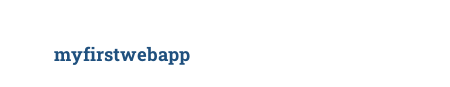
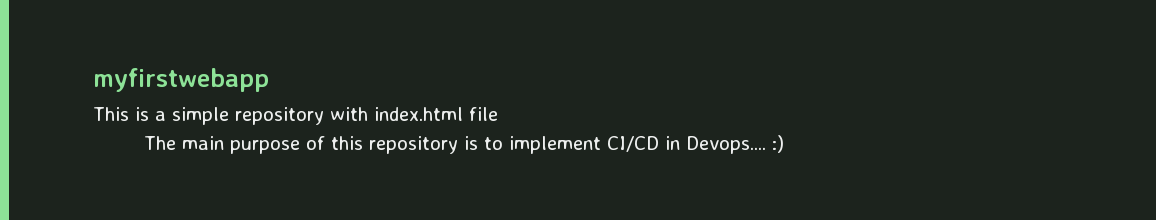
(190, 55) none -> [93,107,498,125] [143,135,784,154] // This is a simple repository with index.html file // The main purpose of this repository is to implement CI/CD in Devops.... :)

